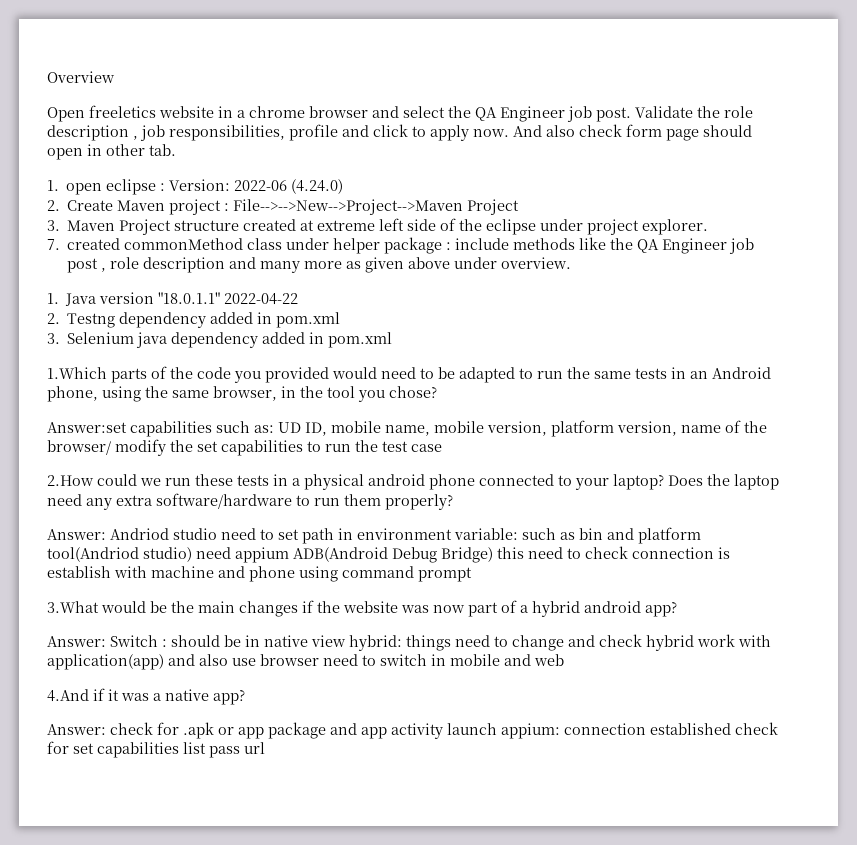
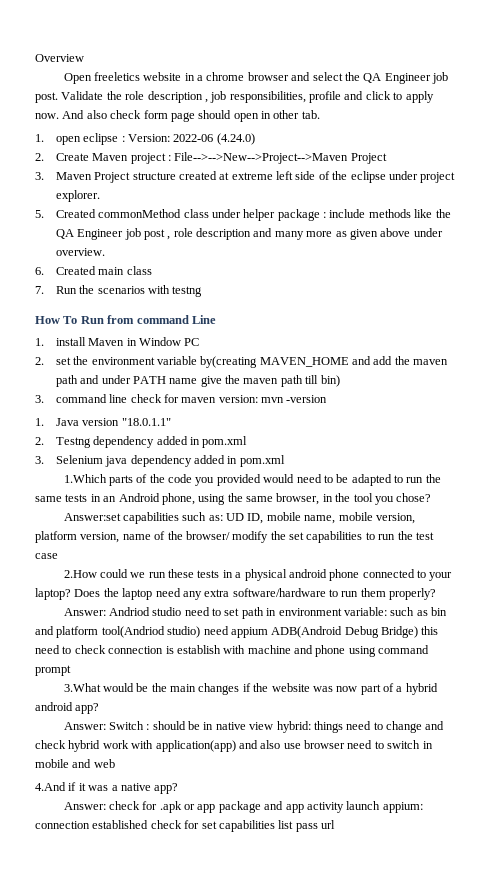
[47,238,121,250] 7. created -> [35,209,96,218] 5. Created
(572, 263) none -> [35,266,152,275] [35,285,203,297] [35,315,216,324] [35,337,200,346] [35,356,449,368] [55,375,340,387] [35,394,328,403] // 6. Created main class // 7. Run the scenarios with testng // How To Run from command Line // 1. install Maven in Window PC // 2. set the environment variable by(creating MAVEN_HOME and add the maven path and under PATH name give the maven path till bin) // 3. command line check for maven version: mvn -version
[224,293,299,305] 2022-04-22 -> (171, 422) none

